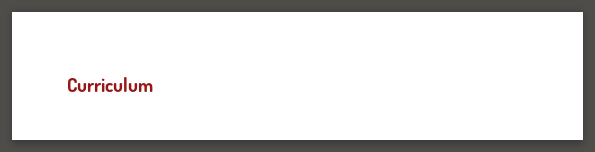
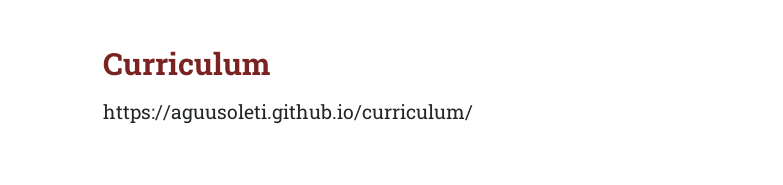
(153, 84) none -> [103,104,473,124] // https://aguusoleti.github.io/curriculum/

